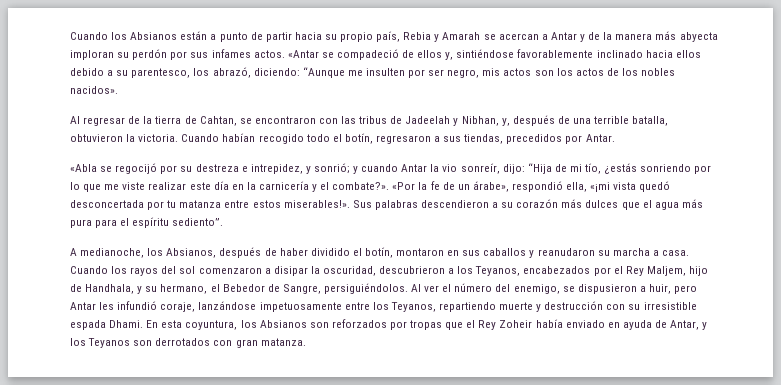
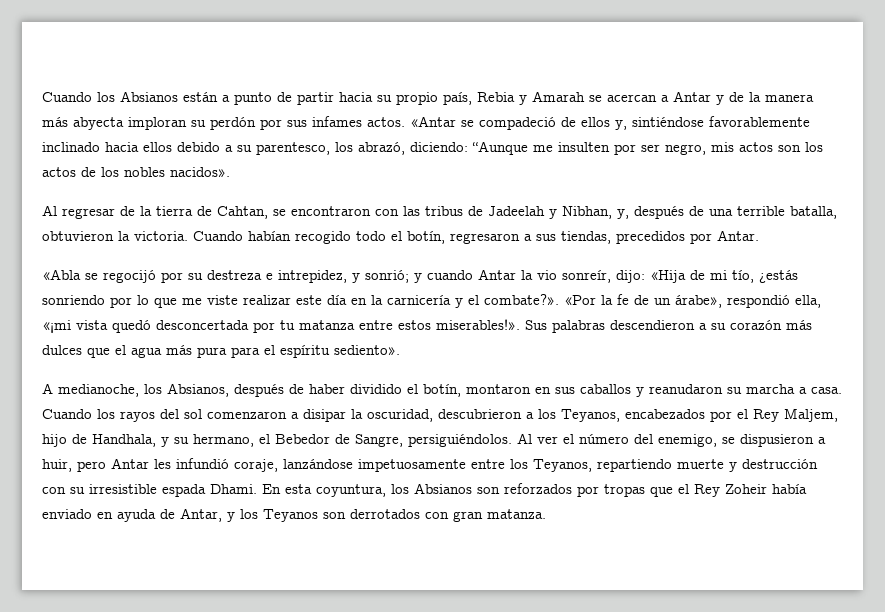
[527,163,552,174] “Hija -> [650,270,686,283] «Hija
[172,218,224,226] sediento”. -> [334,345,400,355] sediento».

